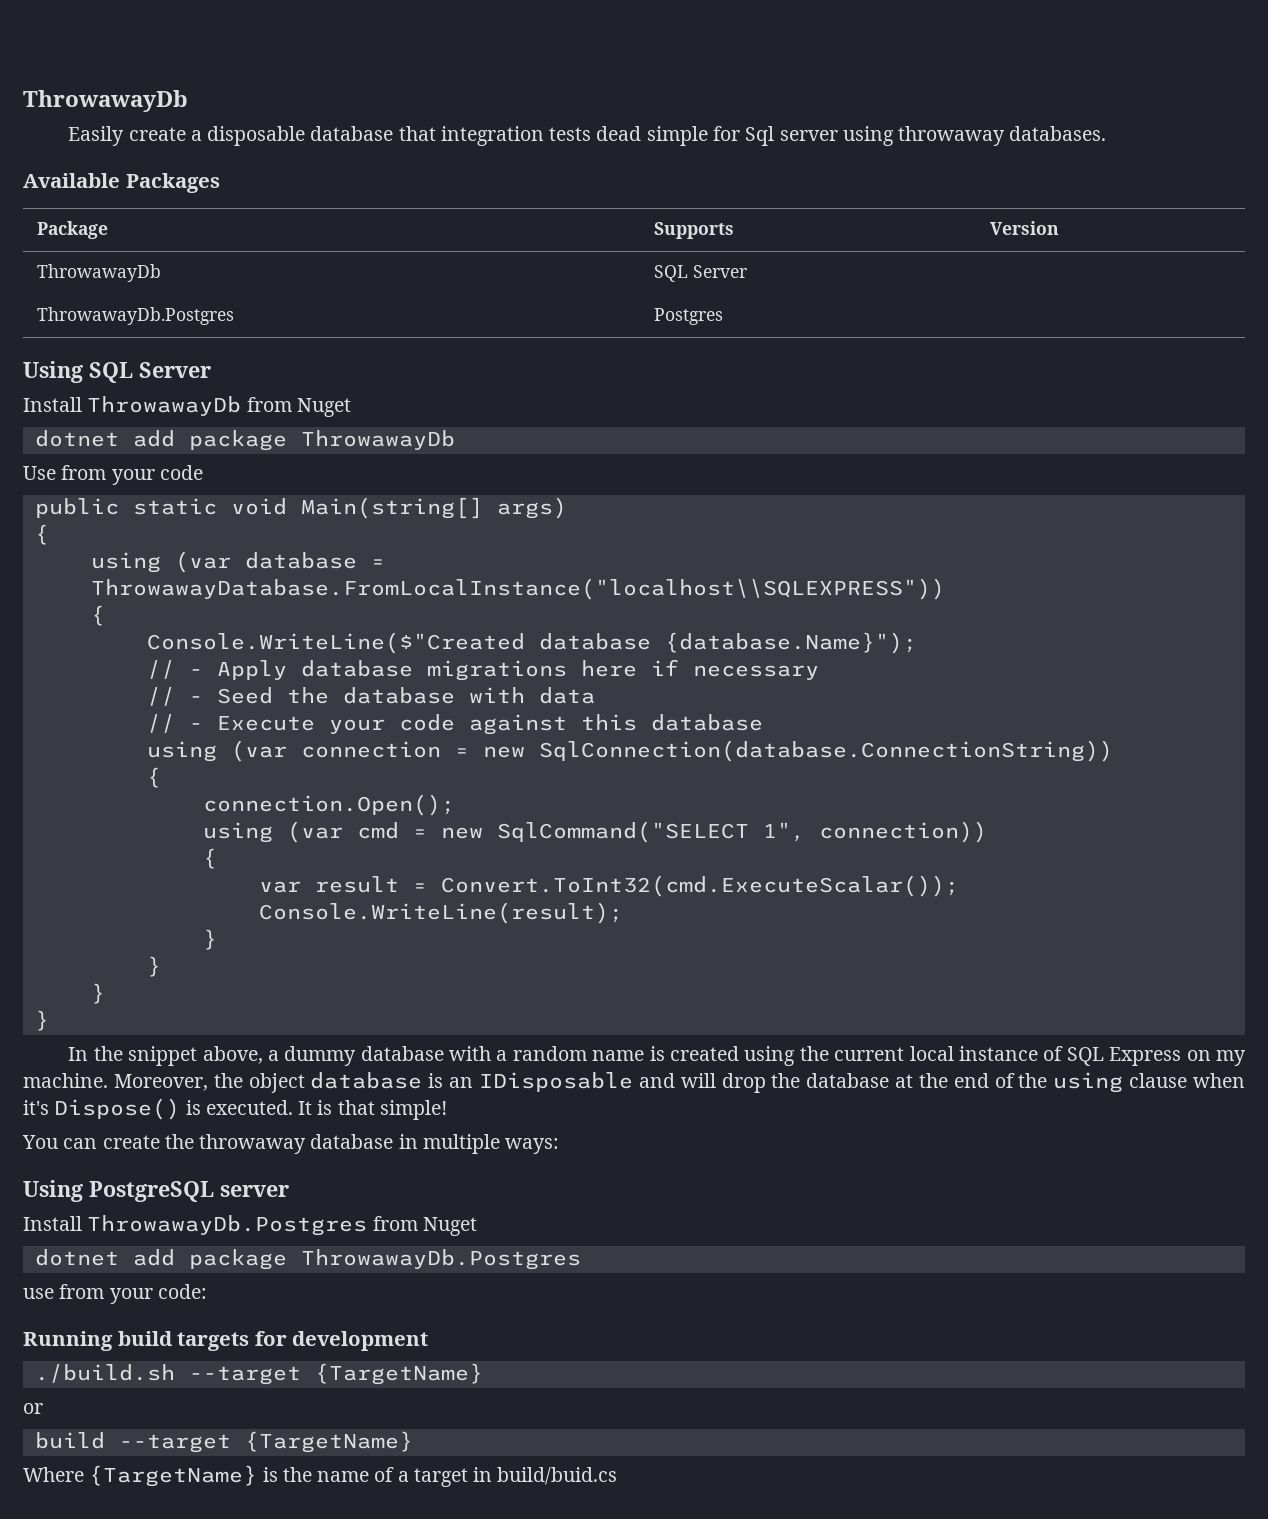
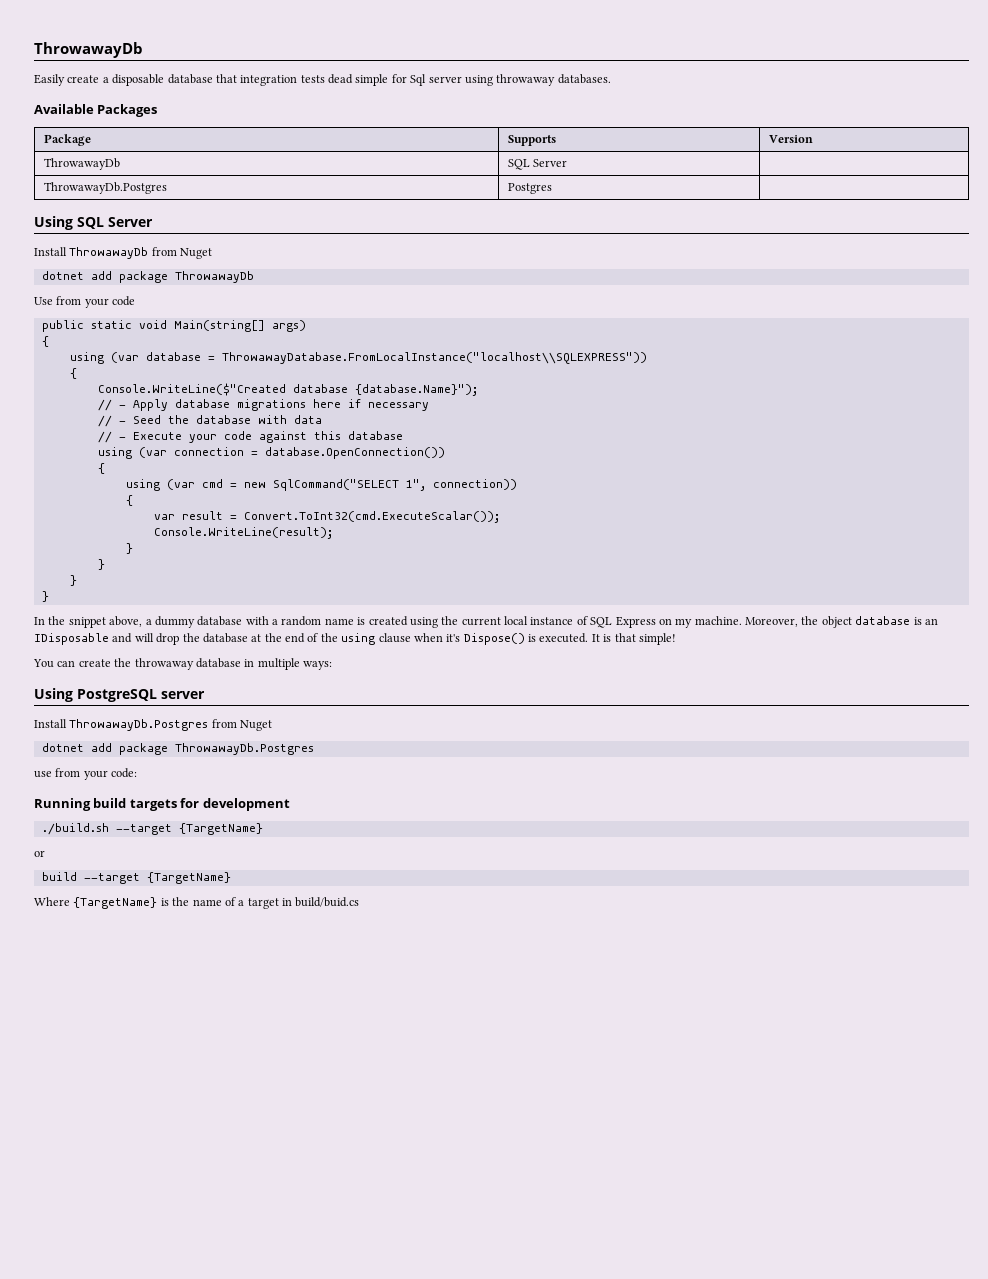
[482,740,1113,762] [146,767,161,788] [202,794,455,816] new SqlConnection(database.ConnectionString)) // { // connection.Open(); -> [264,447,445,459] [97,463,105,474] database.OpenConnection()) // {

